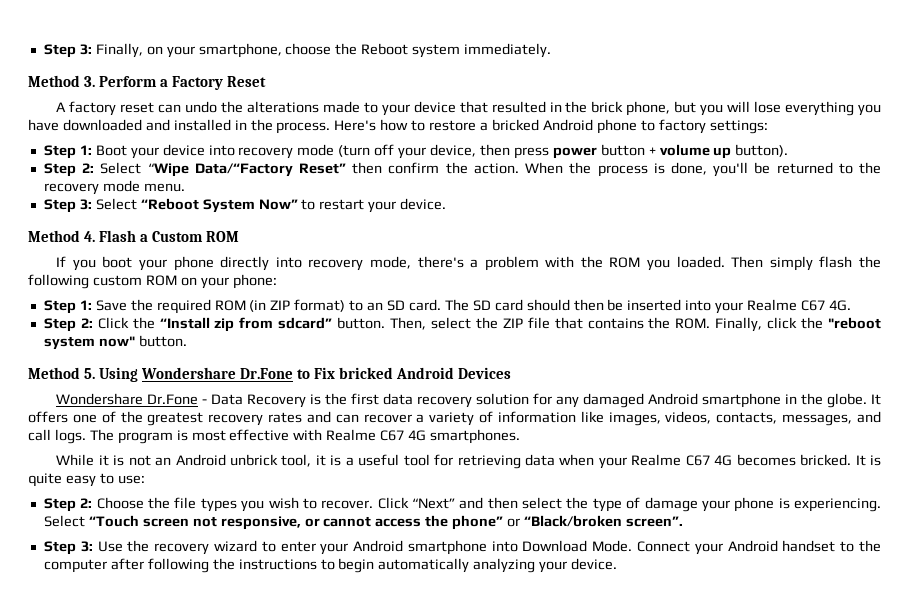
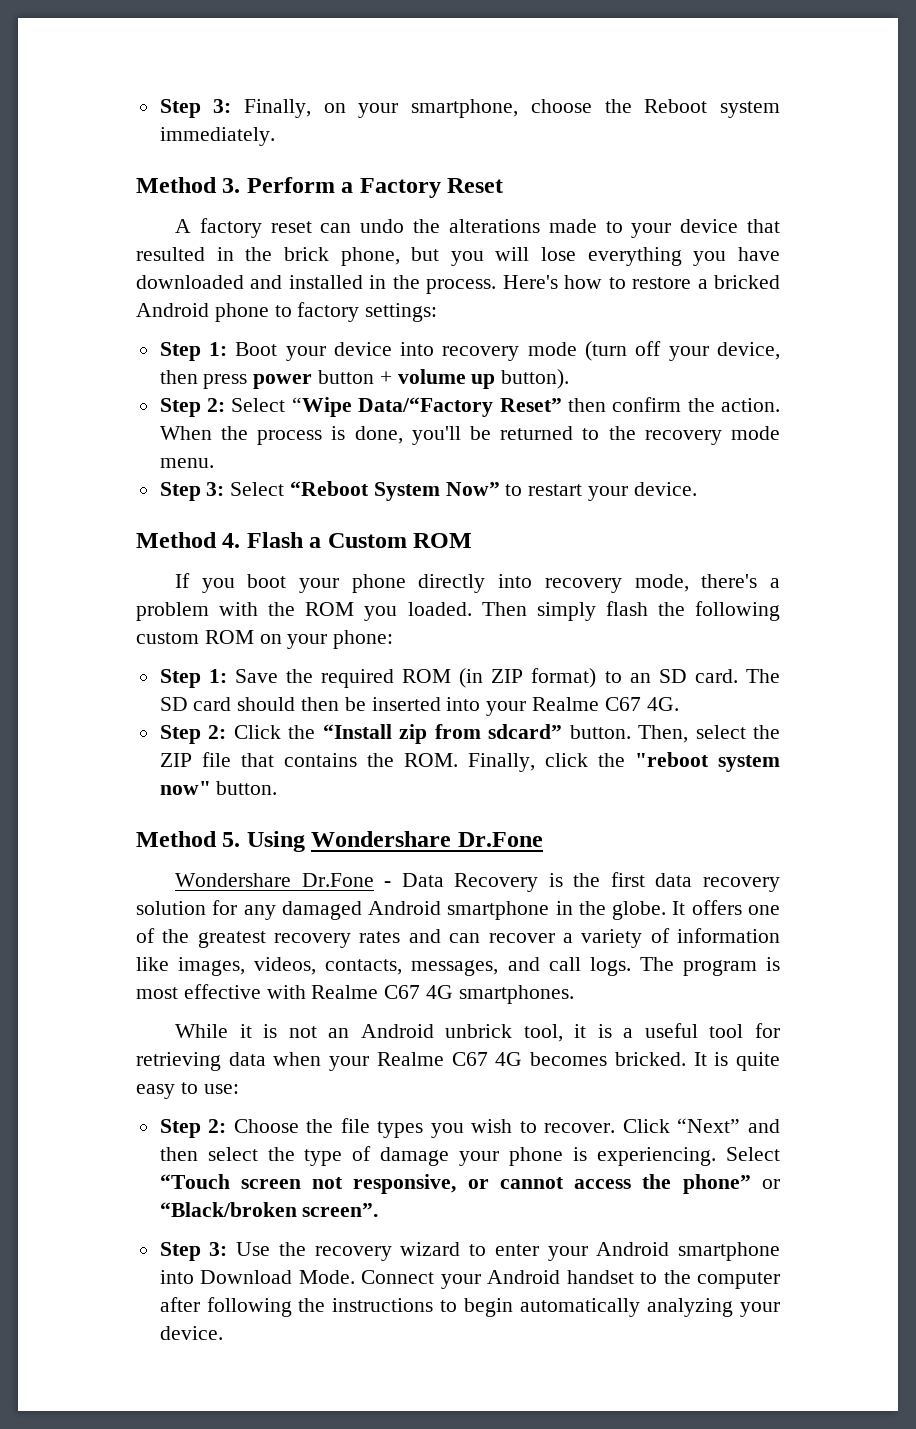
[297,367,512,379] to Fix bricked Android Devices -> (543, 839) none

